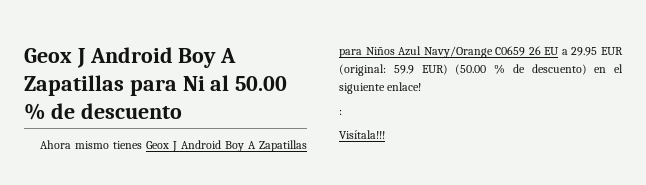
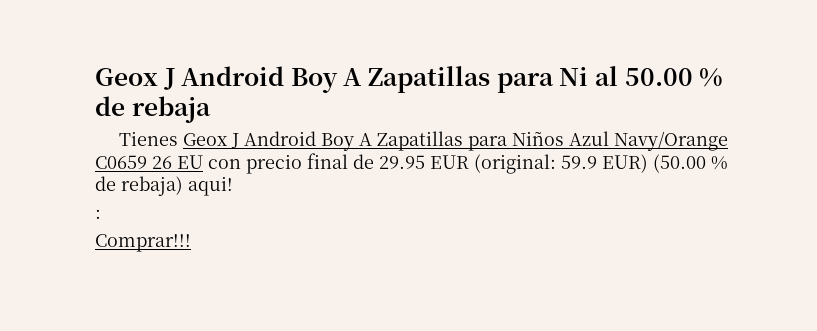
[80,103,182,119] [40,140,143,149] descuento // Ahora mismo tienes -> [131,96,211,123] [118,131,178,146] rebaja // Tienes
[561,49,568,55] a -> [208,153,374,174] con precio final de
[531,64,623,75] [339,82,422,94] descuento) en el siguiente enlace! -> [121,176,233,196] rebaja) aqui!
[339,130,385,139] Visítala!!! -> [95,234,191,252] Comprar!!!

